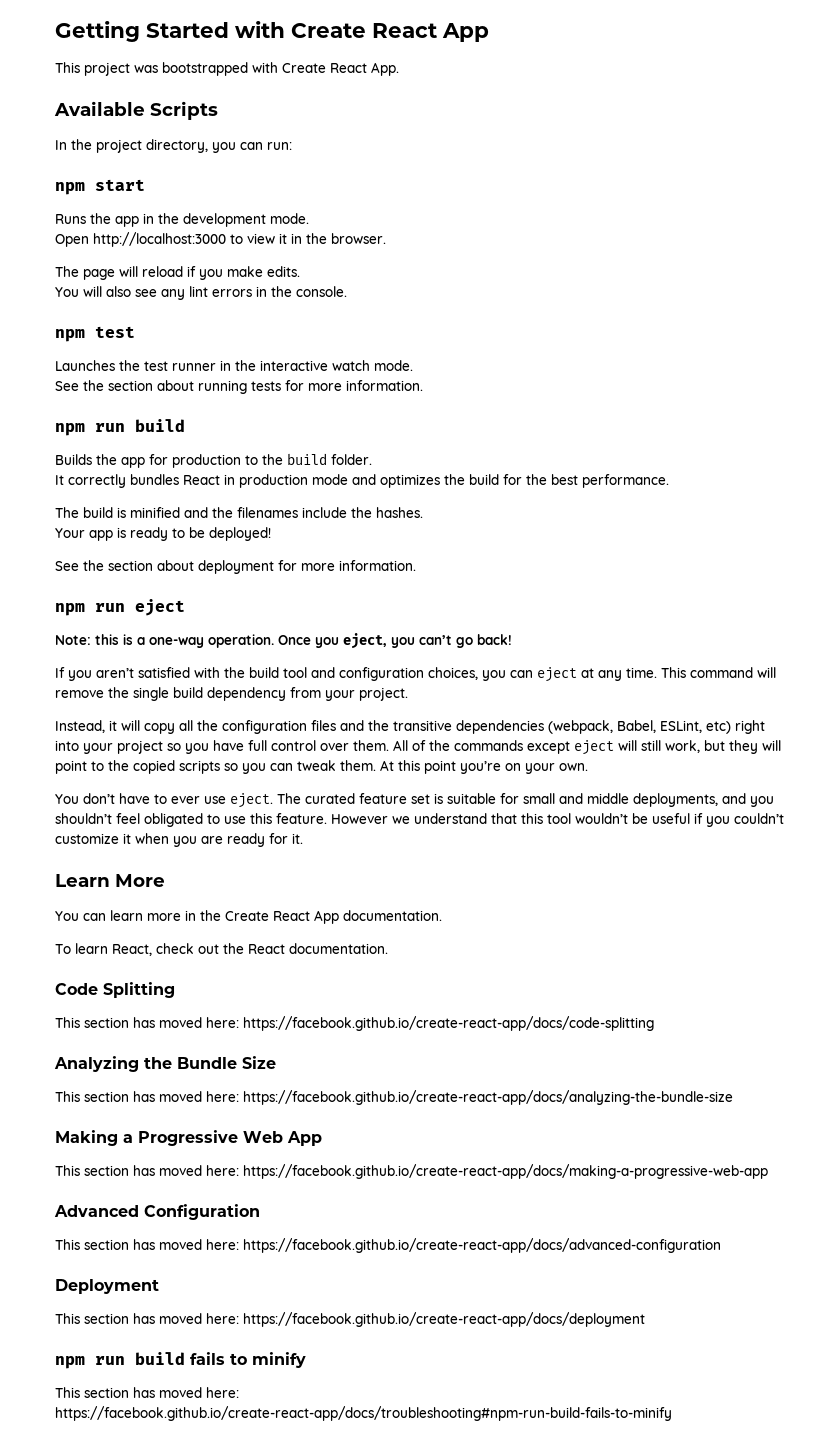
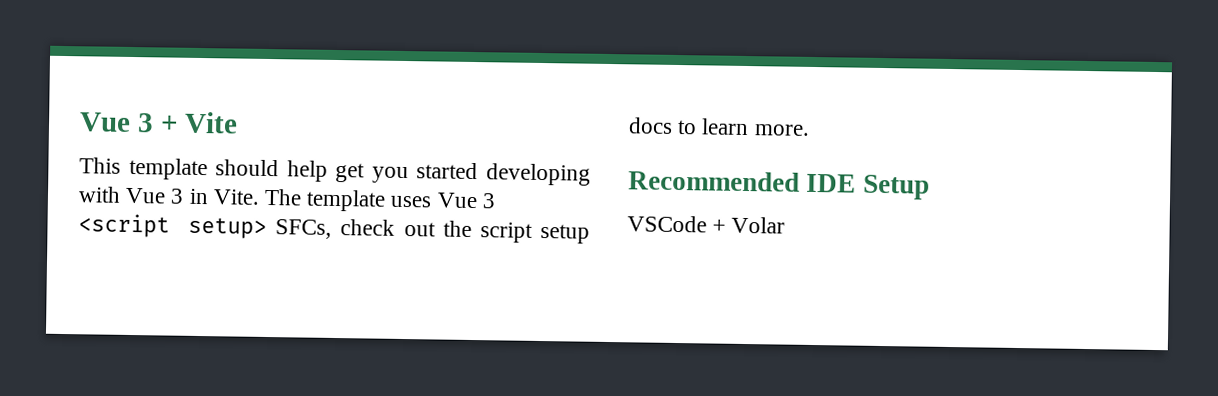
[55,21,489,42] [55,62,399,76] [54,101,218,120] [55,139,292,153] [55,179,145,195] [55,213,309,227] [55,232,386,247] [55,266,300,280] [55,286,347,300] [55,326,135,342] [55,360,413,371] [55,380,423,394] [55,419,185,436] [55,453,372,468] [55,474,669,488] [55,507,423,518] [55,527,271,541] [55,560,416,574] [55,599,185,616] [55,633,512,649] [55,667,776,682] [55,687,408,701] [55,720,765,734] [55,740,781,755] [55,760,588,774] [55,793,774,808] [55,813,784,827] [55,833,303,847] [55,874,165,887] [55,910,442,924] [55,943,388,956] [55,982,175,998] [55,1016,654,1031] [54,1056,276,1072] [55,1090,733,1105] [55,1130,322,1146] [55,1164,768,1179] [54,1204,260,1220] [55,1238,721,1253] [55,1279,159,1294] [55,1312,645,1327] [55,1352,306,1369] [55,1387,239,1398] [55,1406,672,1421] Getting Started with Create React App // This project was bootstrapped with Create React App. // Available Scripts // In the project directory, you can run: // npm start // Runs the app in the development mode. // Open http://localhost:3000 to view it in the browser. // The page will reload if you make edits. // You will also see any lint errors in the console. // npm test // Launches the test runner in the interactive watch mode. // See the section about running tests for more information. // npm run build // Builds the app for production to the build folder. // It correctly bundles React in production mode and optimizes the build for the best performance. // The build is minified and the filenames include the hashes. // Your app is ready to be deployed! // See the section about deployment for more information. // npm run eject // Note: this is a one-way operation. Once you eject, you can’t go back! // If you aren’t satisfied with the build tool and configuration choices, you can eject at any time. This command will remove the single build dependency from your project. // Instead, it will copy all the configuration files and the transitive dependencies (webpack, Babel, ESLint, etc) right into your project so you have full control over them. All of the commands except eject will still work, but they will point to the copied scripts so you can tweak them. At this point you’re on your own. // You don’t have to ever use eject. The curated feature set is suitable for small and middle deployments, and you shouldn’t feel obligated to use this feature. However we understand that this tool wouldn’t be useful if you couldn’t customize it when you are ready for it. // Learn More // You can learn more in the Create React App documentation. // To learn React, check out the React documentation. // Code Splitting // This section has moved here: https://facebook.github.io/create-react-app/docs/code-splitting // Analyzing the Bundle Size // This section has moved here: https://facebook.github.io/create-react-app/docs/analyzing-the-bundle-size // Making a Progressive Web App // This section has moved here: https://facebook.github.io/create-react-app/docs/making-a-progressive-web-app // Advanced Configuration // This section has moved here: https://facebook.github.io/create-react-app/docs/advanced-configuration // Deployment // This section has moved here: https://facebook.github.io/create-react-app/docs/deployment // npm run build fails to minify // This section has moved here: https://facebook.github.io/create-react-app/docs/troubleshooting#npm-run-build-fails-to-minify -> [79,111,239,134] [79,157,591,186] [78,186,496,212] [78,213,590,244] [628,117,810,136] [628,170,930,200] [627,215,786,234] Vue 3 + Vite // This template should help get you started developing with Vue 3 in Vite. The template uses Vue 3 <script setup> SFCs, check out the script setup docs to learn more. // Recommended IDE Setup // VSCode + Volar

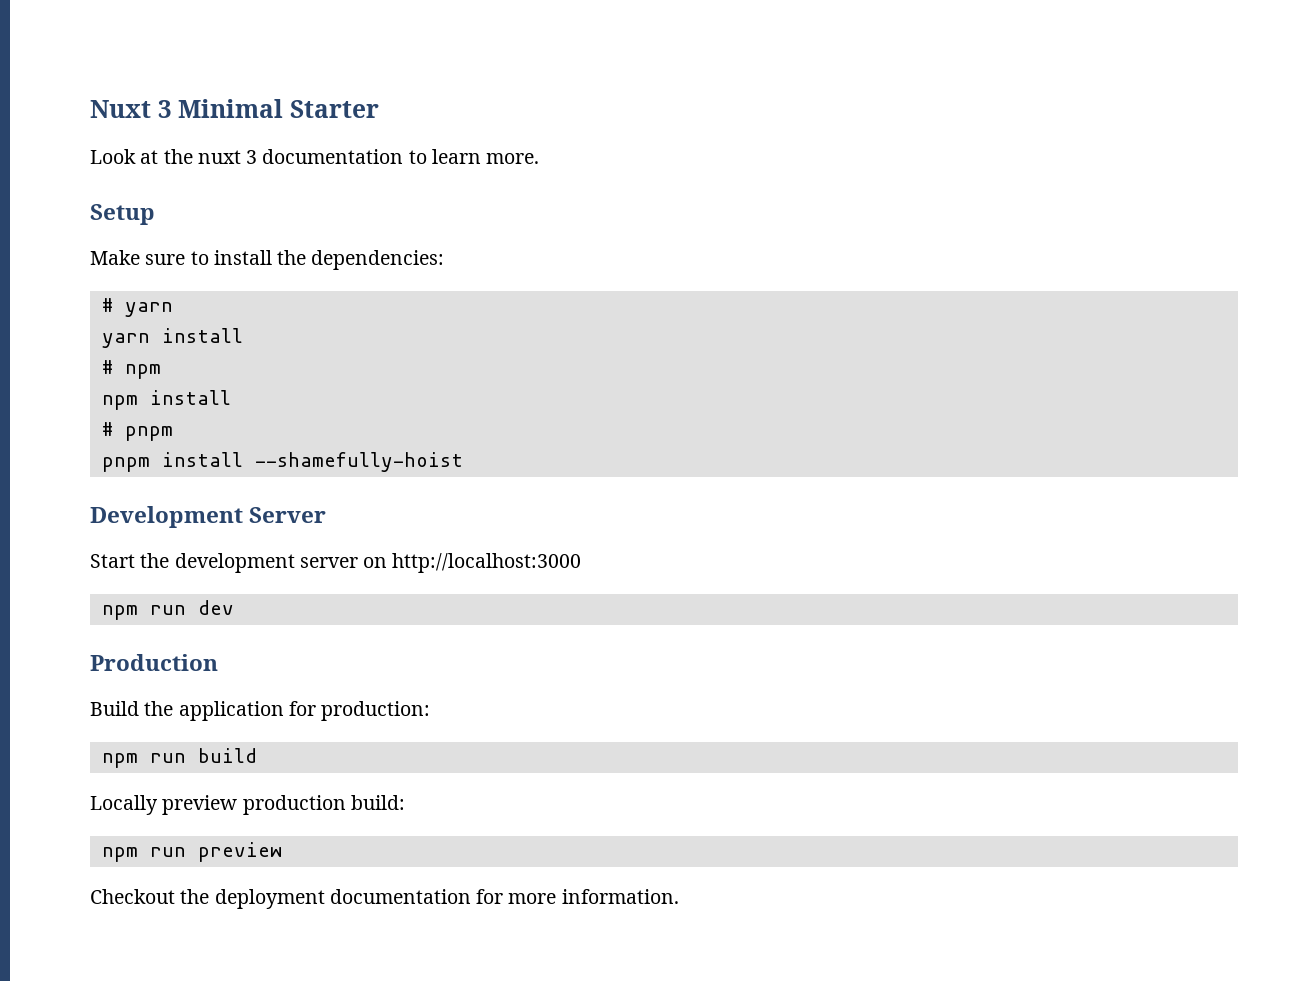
[79,111,239,134] [79,157,591,186] [78,186,496,212] [78,213,590,244] [628,117,673,134] Vue 3 + Vite // This template should help get you started developing with Vue 3 in Vite. The template uses Vue 3 <script setup> SFCs, check out the script setup docs -> [90,99,379,118] [90,149,404,164] Nuxt 3 Minimal Starter // Look at the nuxt 3 documentation
[628,170,857,193] Recommended IDE -> (540, 158) none
[627,215,786,234] VSCode + Volar -> [90,250,445,270] [101,298,173,317] [101,328,243,348] [101,360,161,379] [101,390,231,410] [101,422,173,441] [101,452,463,472] [90,506,327,528] [90,553,582,573] [101,600,234,620] [90,654,218,671] [90,701,431,721] [101,748,257,768] [90,795,405,815] [101,842,282,862] [90,889,679,909] Make sure to install the dependencies: // # yarn // yarn install // # npm // npm install // # pnpm // pnpm install --shamefully-hoist // Development Server // Start the development server on http://localhost:3000 // npm run dev // Production // Build the application for production: // npm run build // Locally preview production build: // npm run preview // Checkout the deployment documentation for more information.

